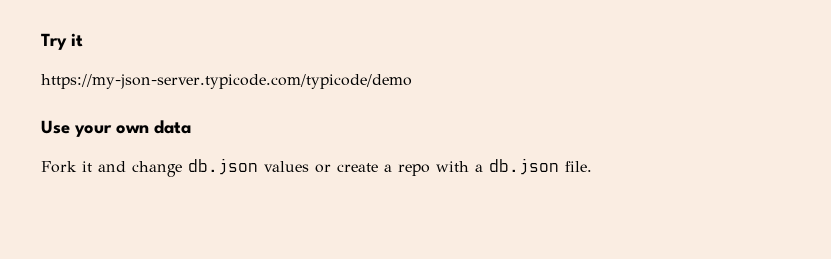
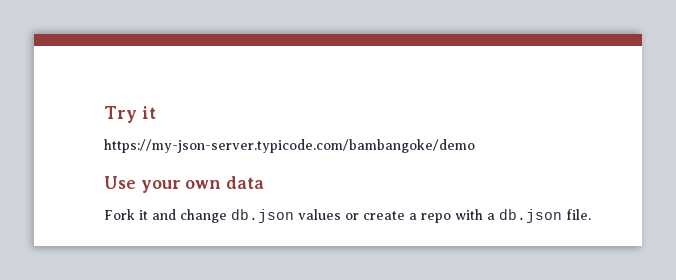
[41,74,412,89] https://my-json-server.typicode.com/typicode/demo -> [104,139,475,153] https://my-json-server.typicode.com/bambangoke/demo

